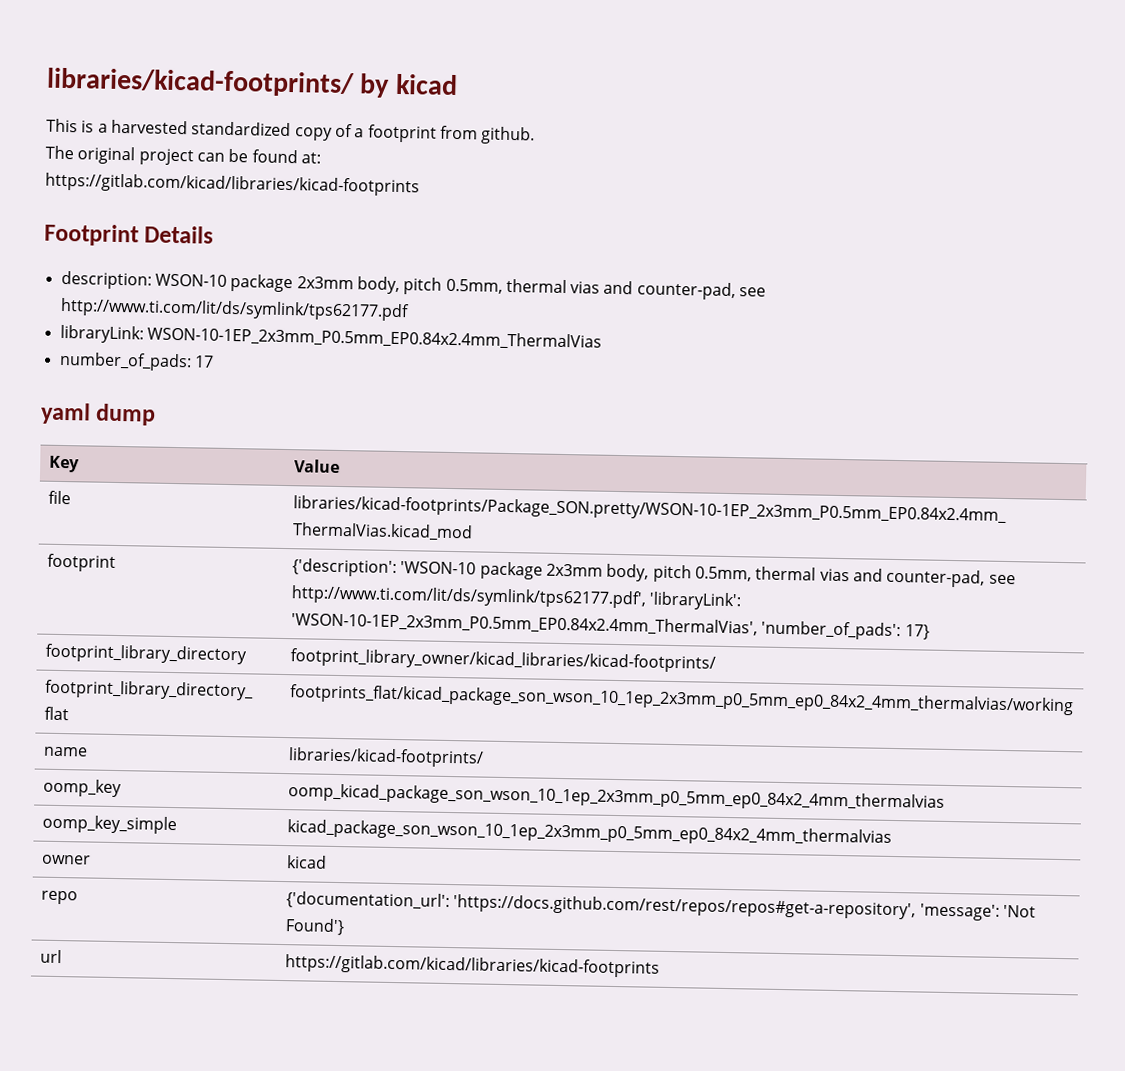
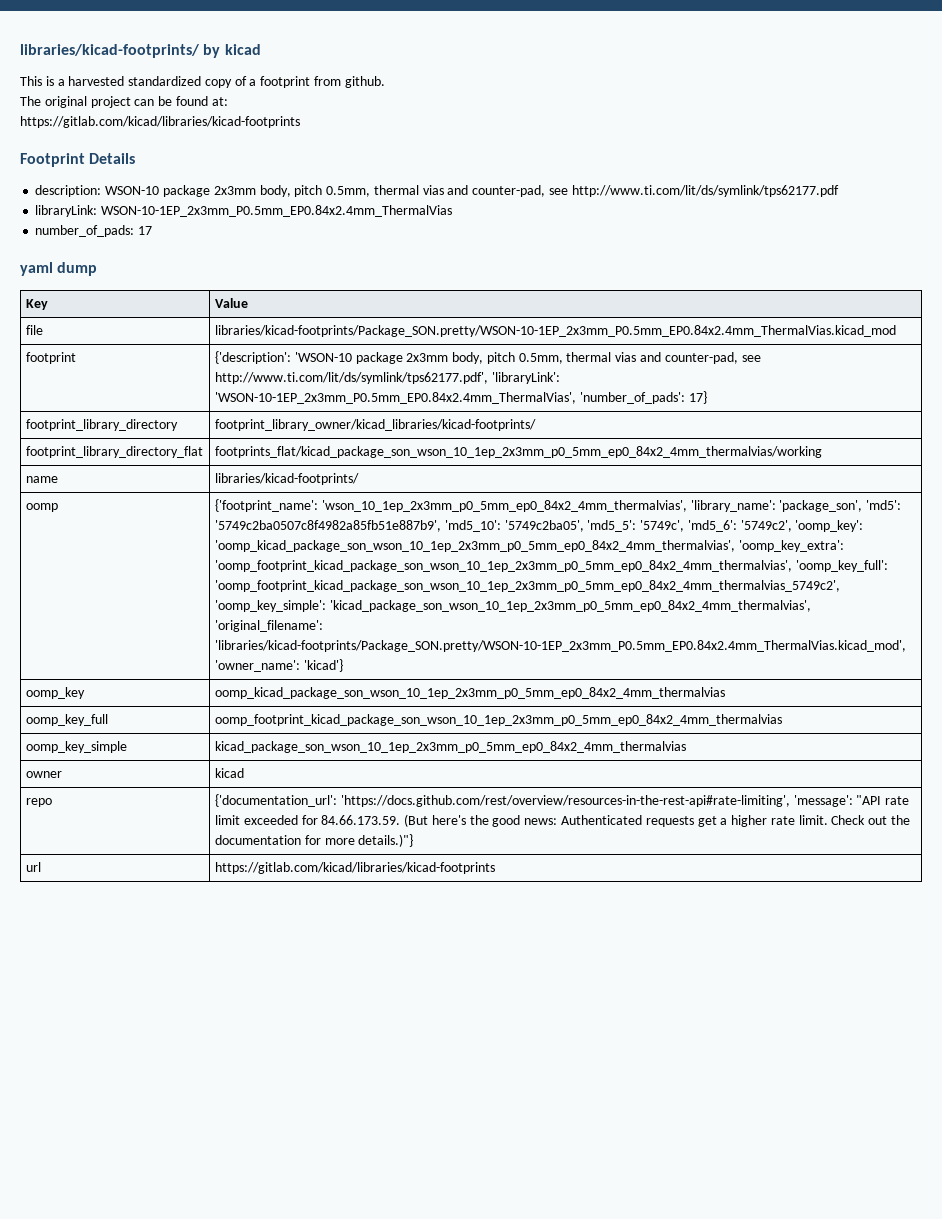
(485, 757) none -> [25,503,58,512] [214,499,902,512] [214,520,864,532] [214,540,844,552] [214,560,888,572] [214,580,840,592] [214,600,811,612] [214,620,323,632] [214,640,906,652] [214,659,343,672] // oomp | {'footprint_name': 'wson_10_1ep_2x3mm_p0_5mm_ep0_84x2_4mm_thermalvias', 'library_name': 'package_son', 'md5': '5749c2ba0507c8f4982a85fb51e887b9', 'md5_10': '5749c2ba05', 'md5_5': '5749c', 'md5_6': '5749c2', 'oomp_key': 'oomp_kicad_package_son_wson_10_1ep_2x3mm_p0_5mm_ep0_84x2_4mm_thermalvias', 'oomp_key_extra': 'oomp_footprint_kicad_package_son_wson_10_1ep_2x3mm_p0_5mm_ep0_84x2_4mm_thermalvias', 'oomp_key_full': 'oomp_footprint_kicad_package_son_wson_10_1ep_2x3mm_p0_5mm_ep0_84x2_4mm_thermalvias_5749c2', 'oomp_key_simple': 'kicad_package_son_wson_10_1ep_2x3mm_p0_5mm_ep0_84x2_4mm_thermalvias', 'original_filename': 'libraries/kicad-footprints/Package_SON.pretty/WSON-10-1EP_2x3mm_P0.5mm_EP0.84x2.4mm_ThermalVias.kicad_mod', 'owner_name': 'kicad'}
(946, 797) none -> [25,714,108,726] [214,714,782,726] // oomp_key_full | oomp_footprint_kicad_package_son_wson_10_1ep_2x3mm_p0_5mm_ep0_84x2_4mm_thermalvias
[453,894,1037,921] [285,918,346,936] 'https://docs.github.com/rest/repos/repos#get-a-repository', 'message': 'Not Found'} -> [340,795,910,807] [214,814,910,827] [214,834,414,847] 'https://docs.github.com/rest/overview/resources-in-the-rest-api#rate-limiting', 'message': "API rate limit exceeded for 84.66.173.59. (But here's the good news: Authenticated requests get a higher rate limit. Check out the documentation for more details.)"}

